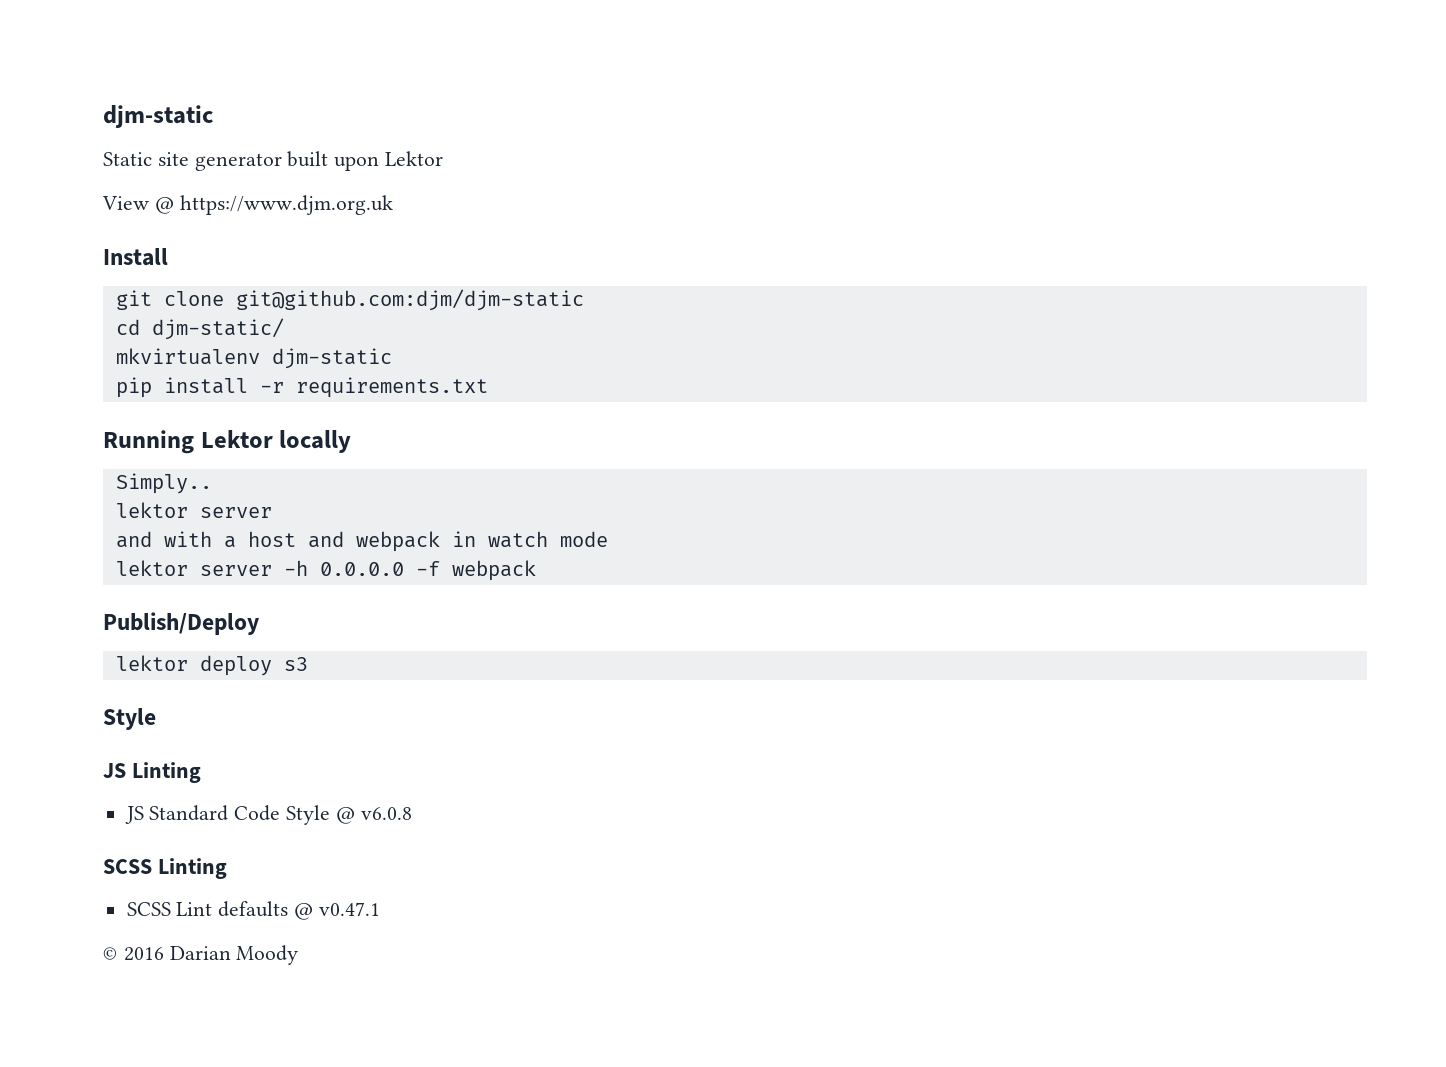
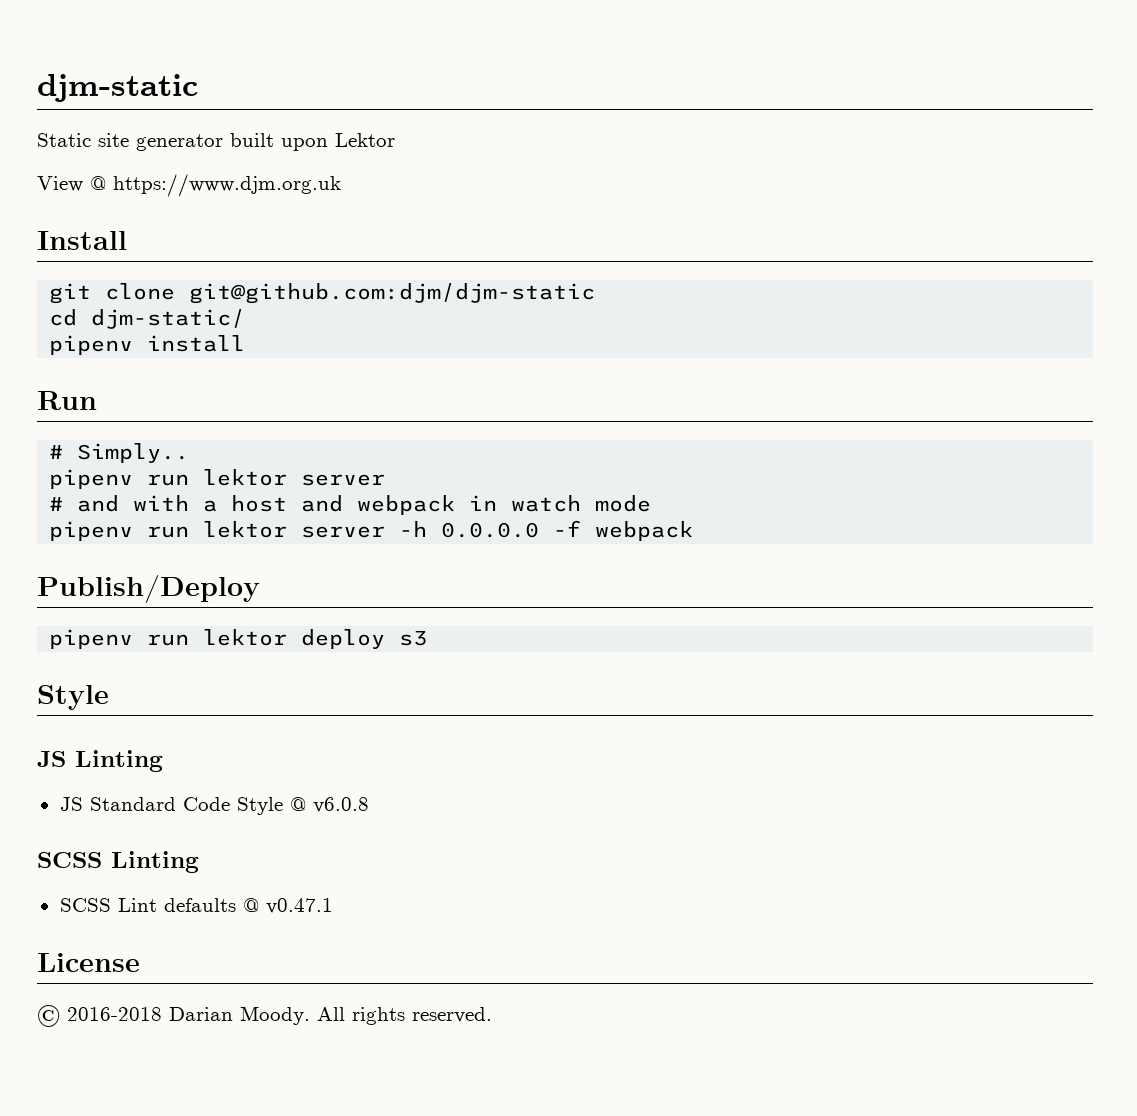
[115,348,392,369] [115,377,488,398] [103,430,352,454] mkvirtualenv djm-static // pip install -r requirements.txt // Running Lektor locally // -> [49,335,246,355] [37,391,97,410] [49,445,64,459] pipenv install // Run // #
(212, 483) none -> [49,469,190,489] pipenv run
(272, 512) none -> [49,497,64,511] #
(608, 539) none -> [49,521,190,541] pipenv run
(259, 623) none -> [49,629,190,649] pipenv run
(380, 909) none -> [37,953,140,972] // License
[123,945,299,965] 2016 Darian Moody -> [67,1006,492,1025] 2016-2018 Darian Moody. All rights reserved.

